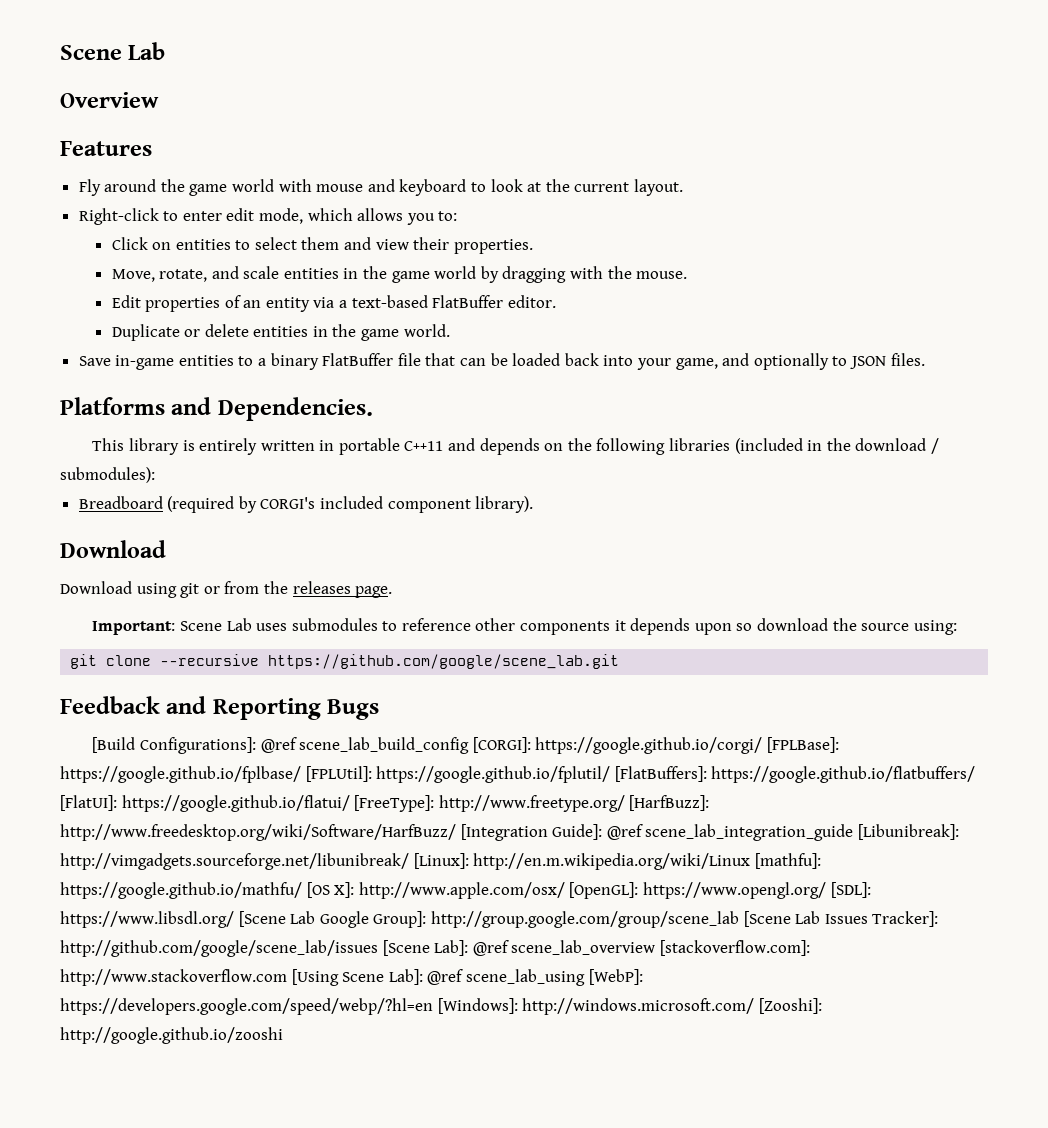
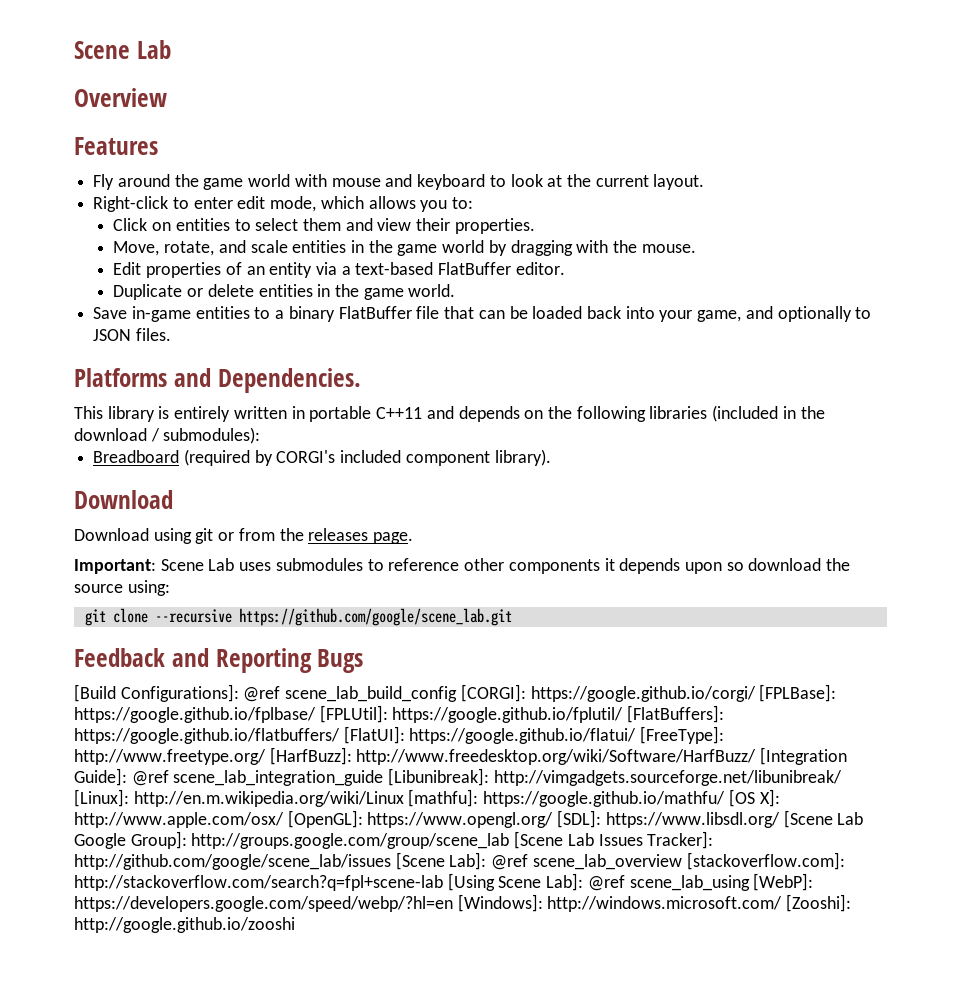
[430,911,739,928] http://group.google.com/group/scene_lab -> [191,833,510,849] http://groups.google.com/group/scene_lab
[60,969,287,986] http://www.stackoverflow.com -> [74,875,443,891] http://stackoverflow.com/search?q=fpl+scene-lab

